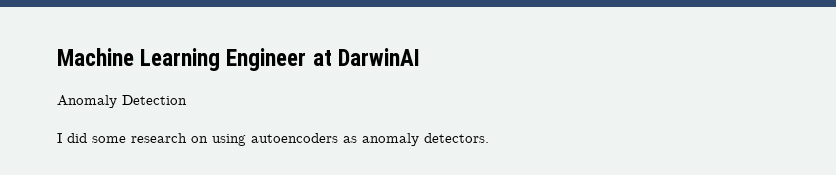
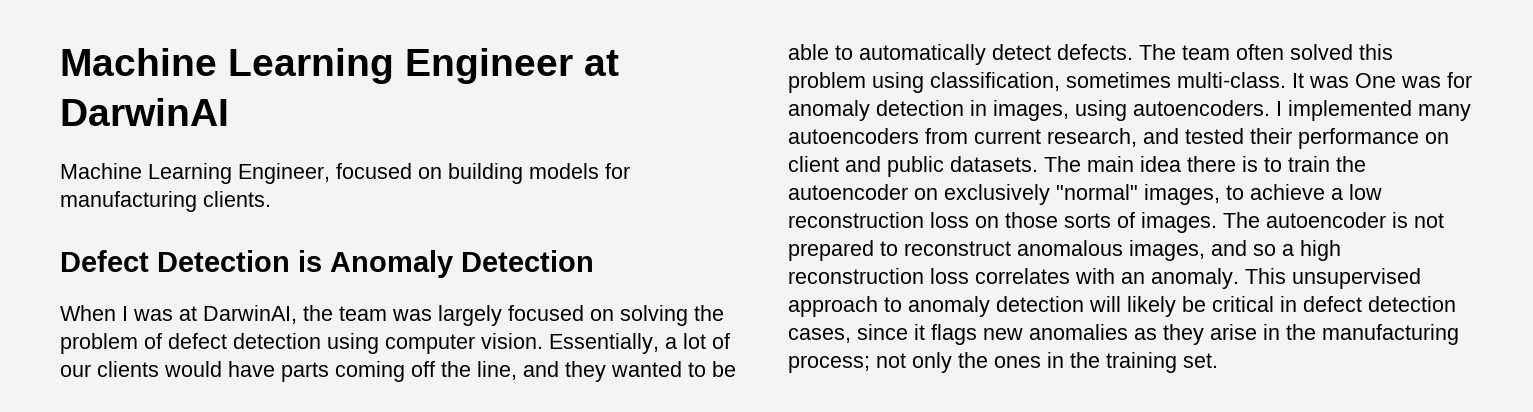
[57,95,187,108] [57,133,489,146] Anomaly Detection // I did some research on using autoencoders as anomaly detectors. -> [60,163,630,184] [60,191,271,212] [60,250,594,278] [60,305,724,326] [60,333,730,354] [60,361,736,382] [788,44,1393,65] [788,72,1472,93] [788,100,1471,121] [788,128,1449,149] [788,156,1366,177] [788,184,1382,205] [788,212,1444,233] [788,240,1341,261] [788,268,1421,289] [788,296,1456,317] [788,324,1459,345] [788,352,1218,373] Machine Learning Engineer, focused on building models for manufacturing clients. // Defect Detection is Anomaly Detection // When I was at DarwinAI, the team was largely focused on solving the problem of defect detection using computer vision. Essentially, a lot of our clients would have parts coming off the line, and they wanted to be able to automatically detect defects. The team often solved this problem using classification, sometimes multi-class. It was One was for anomaly detection in images, using autoencoders. I implemented many autoencoders from current research, and tested their performance on client and public datasets. The main idea there is to train the autoencoder on exclusively "normal" images, to achieve a low reconstruction loss on those sorts of images. The autoencoder is not prepared to reconstruct anomalous images, and so a high reconstruction loss correlates with an anomaly. This unsupervised approach to anomaly detection will likely be critical in defect detection cases, since it flags new anomalies as they arise in the manufacturing process; not only the ones in the training set.

